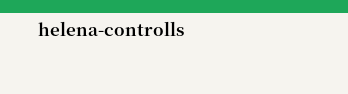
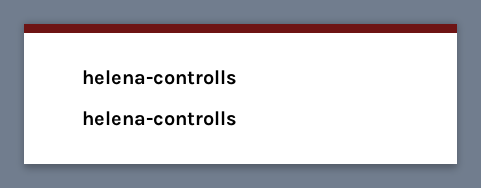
[38,21,184,36] helena-controlls -> [82,70,237,85] [82,111,237,126] helena-controlls // helena-controlls

